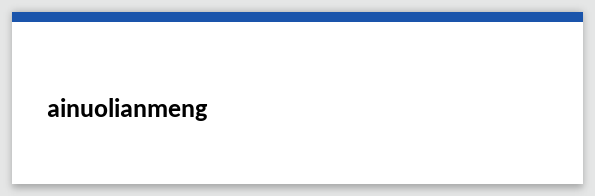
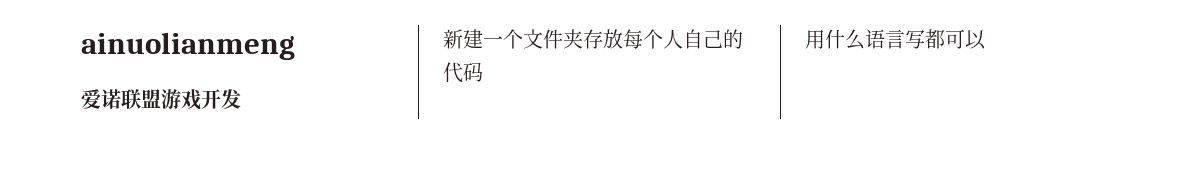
(208, 109) none -> [80,89,241,110] [443,29,743,49] [443,62,483,83] [805,29,986,50] // 爱诺联盟游戏开发 // 新建一个文件夹存放每个人自己的代码 // 用什么语言写都可以

